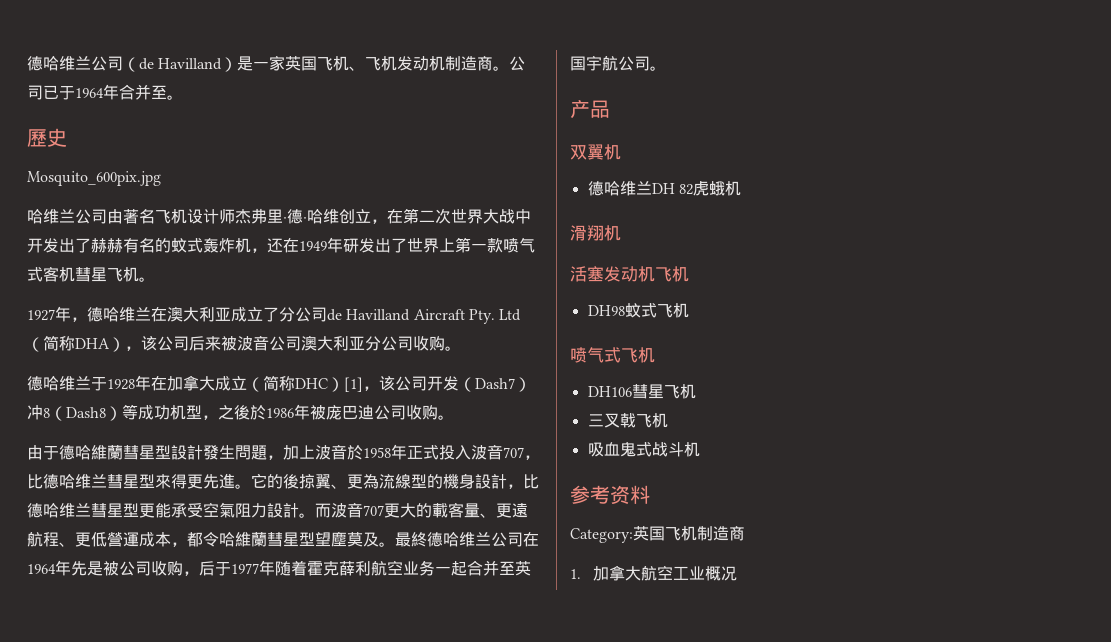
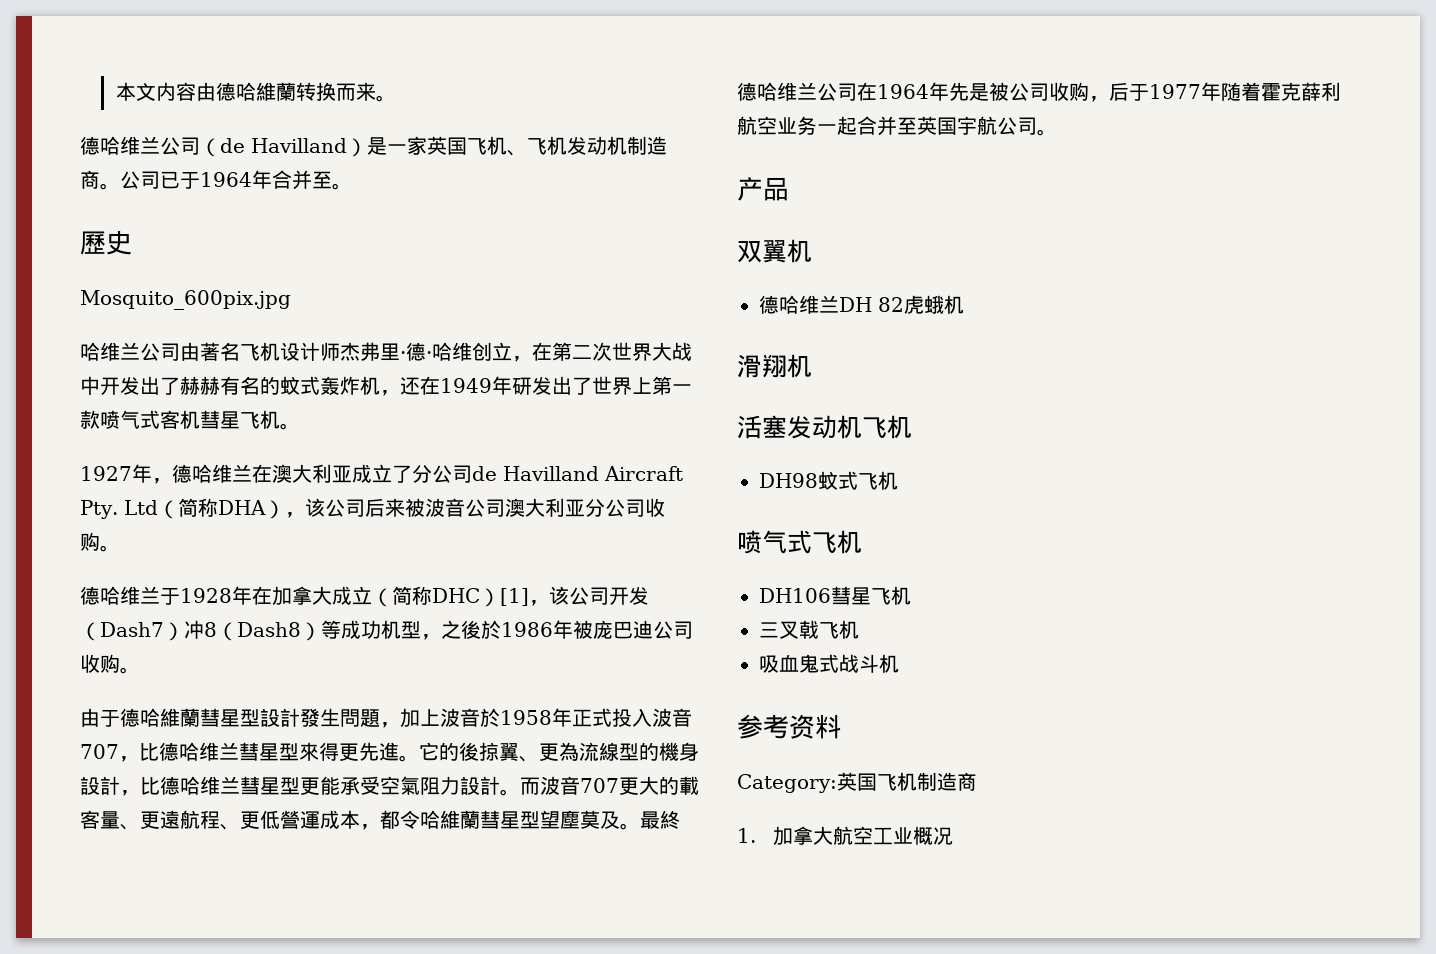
(27, 63) none -> [115,82,396,102] 本文内容由德哈維蘭转换而来。 //

